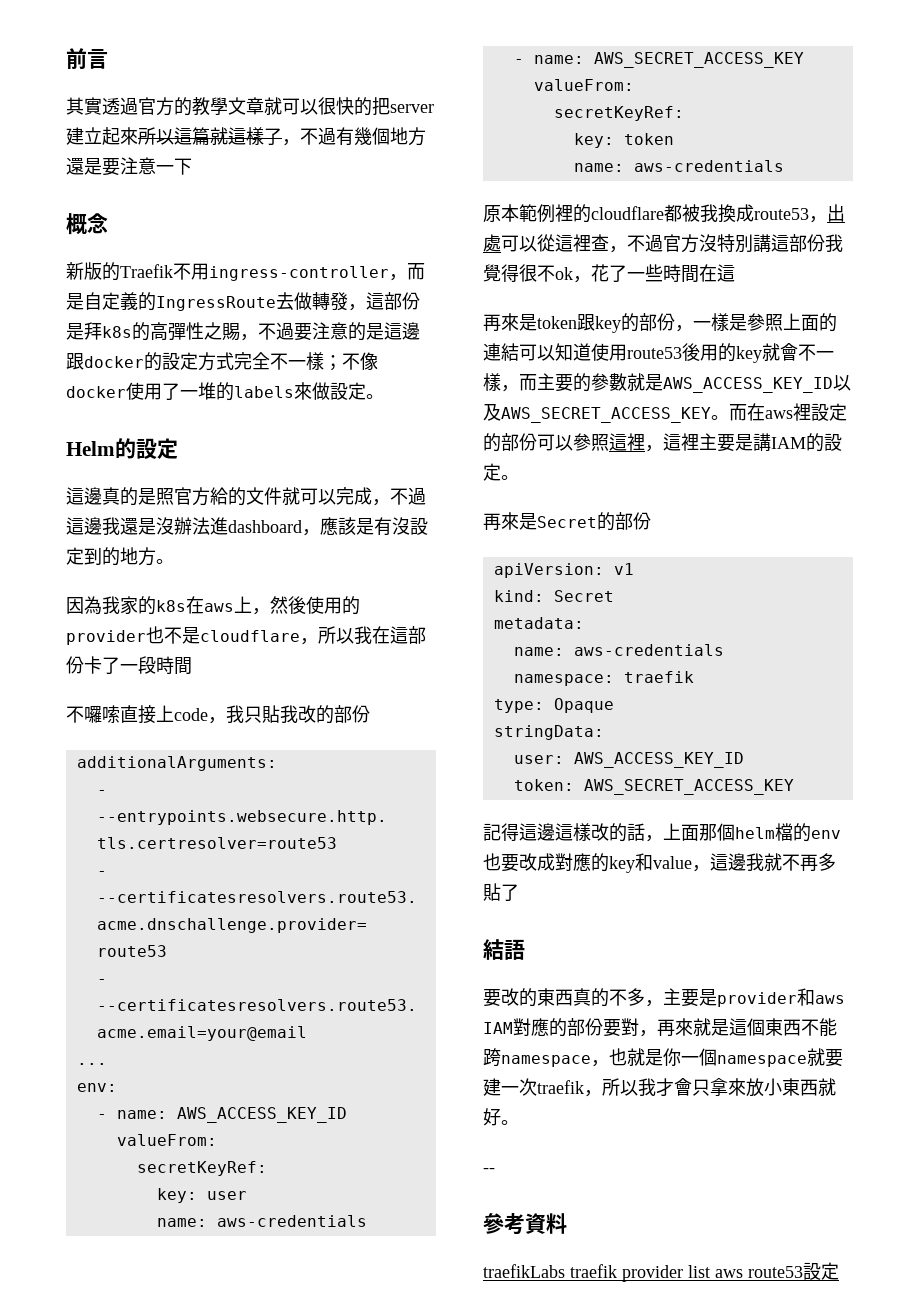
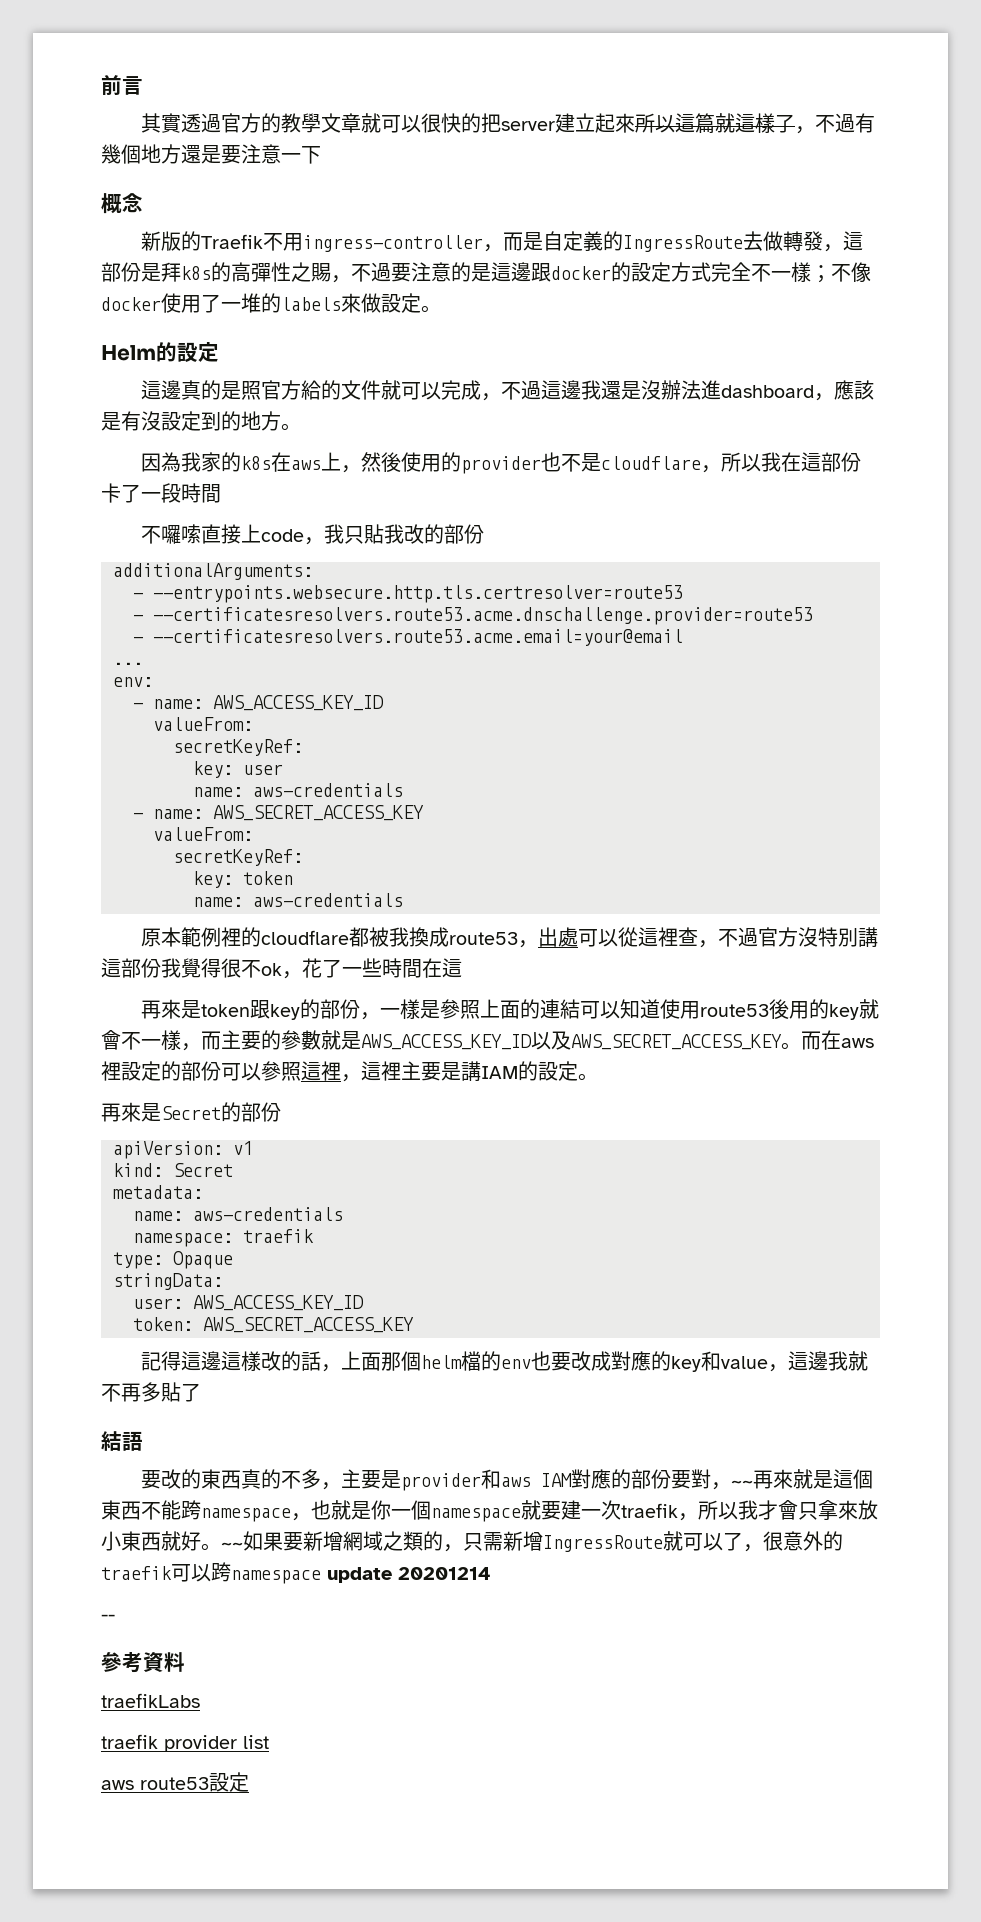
(657, 1033) none -> [730,1480,753,1487] ~~
(519, 1122) none -> [221,1531,843,1552] [101,1562,491,1584] ~~如果要新增網域之類的，只需新增IngressRoute就可以了，很意外的traefik可以跨namespace update 20201214
(565, 1271) none -> (200, 1700) //
(710, 1271) none -> (269, 1742) //

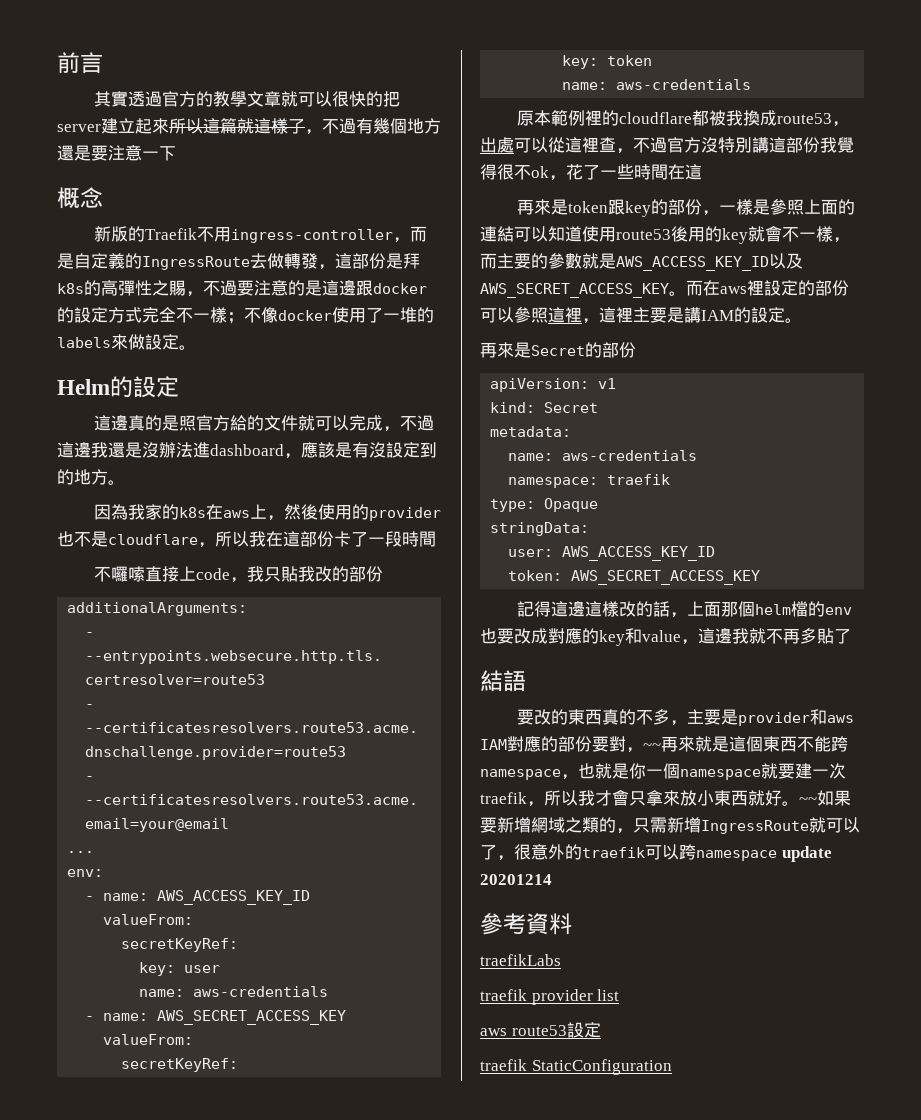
[101,1614,115,1621] // -- -> (552, 879) none
(249, 1782) none -> [480,1059,672,1075] // traefik StaticConfiguration

